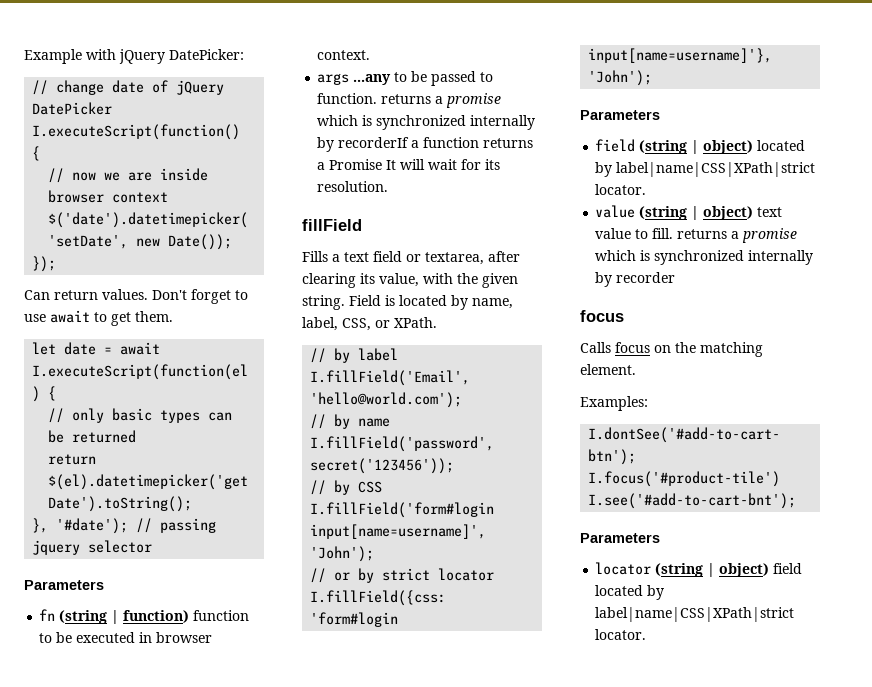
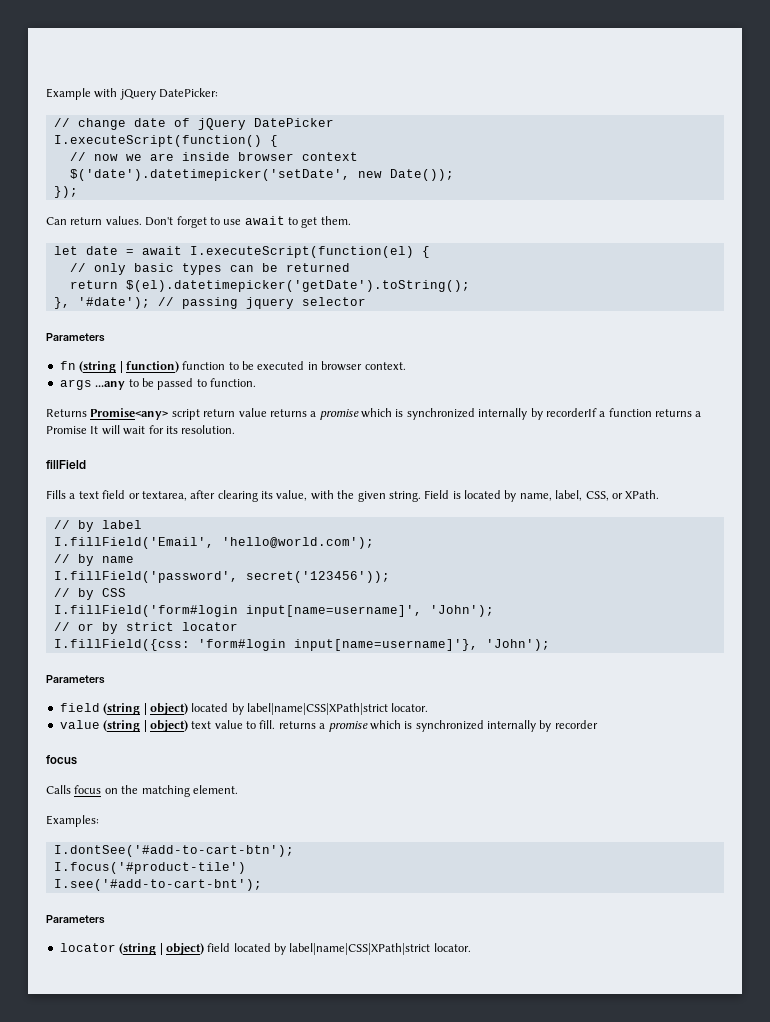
(378, 98) none -> [46,408,267,420] // Returns Promise<any> script return value

